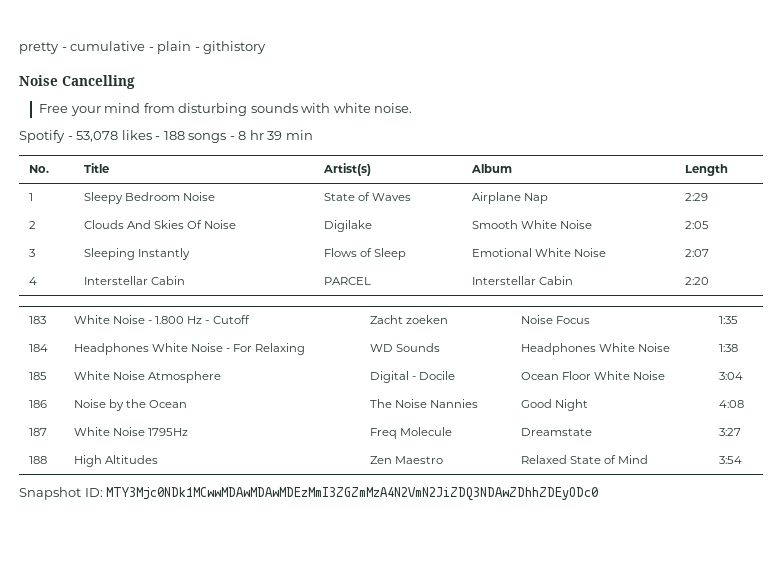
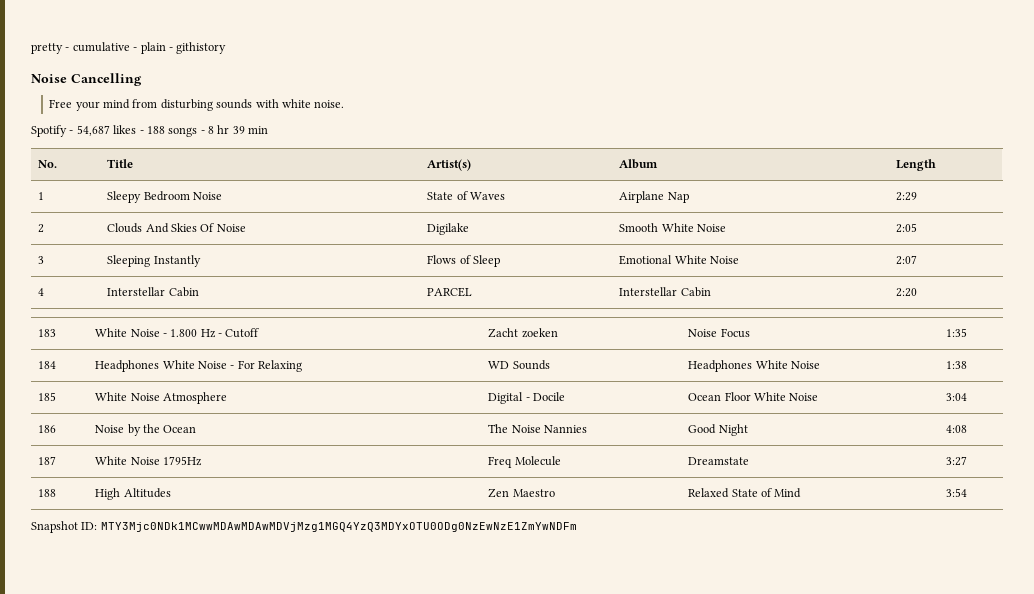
[76,131,119,142] 53,078 -> [76,125,110,136] 54,687
[106,487,599,501] MTY3Mjc0NDk1MCwwMDAwMDAwMDEzMmI3ZGZmMzA4N2VmN2JiZDQ3NDAwZDhhZDEyODc0 -> [100,522,577,532] MTY3Mjc0NDk1MCwwMDAwMDAwMDVjMzg1MGQ4YzQ3MDYxOTU0ODg0NzEwNzE1ZmYwNDFm

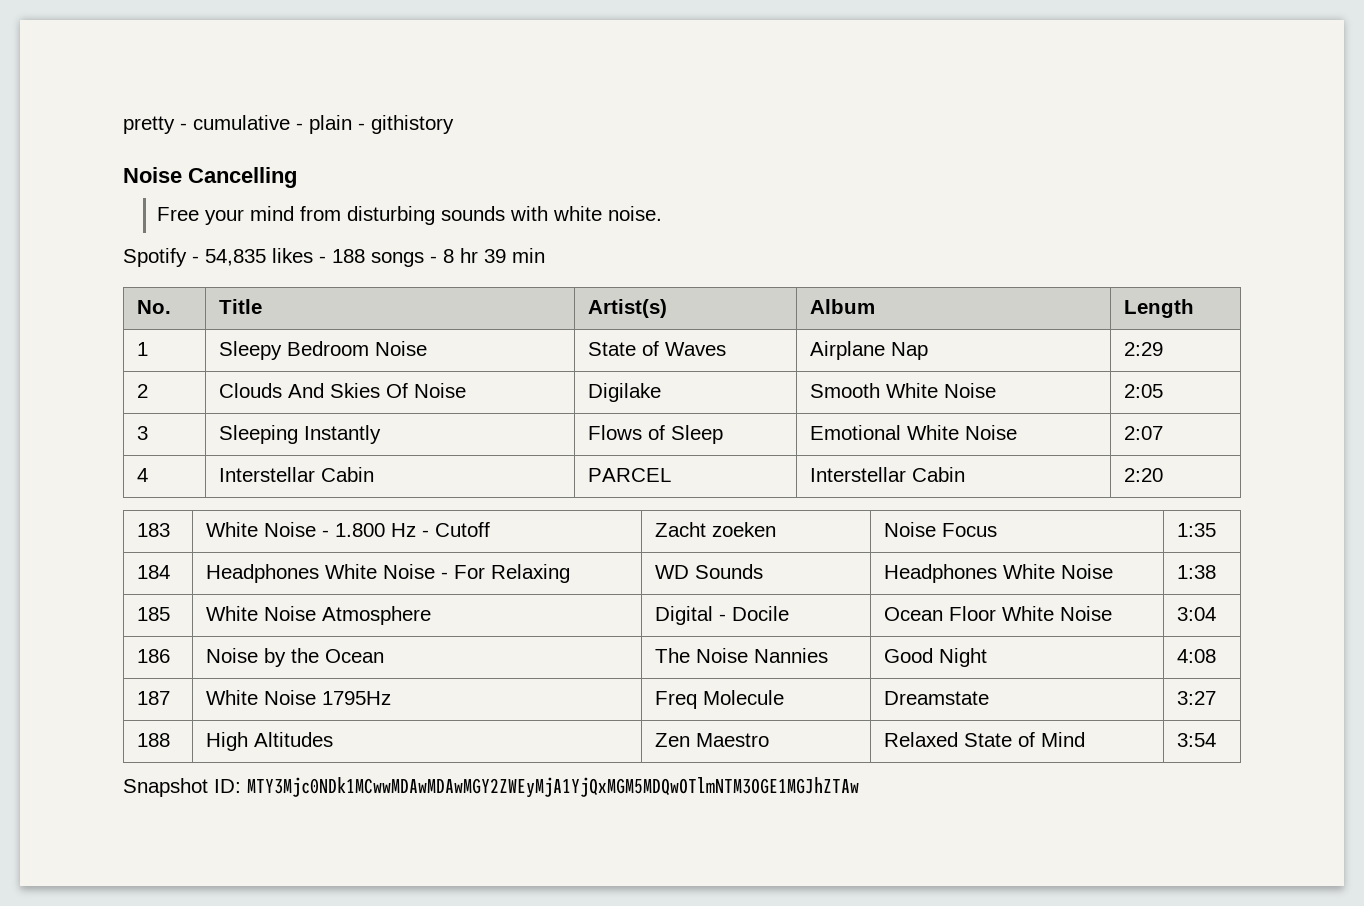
[76,125,110,136] 54,687 -> [205,249,266,266] 54,835
[100,522,577,532] MTY3Mjc0NDk1MCwwMDAwMDAwMDVjMzg1MGQ4YzQ3MDYxOTU0ODg0NzEwNzE1ZmYwNDFm -> [247,777,859,798] MTY3Mjc0NDk1MCwwMDAwMDAwMGY2ZWEyMjA1YjQxMGM5MDQwOTlmNTM3OGE1MGJhZTAw

